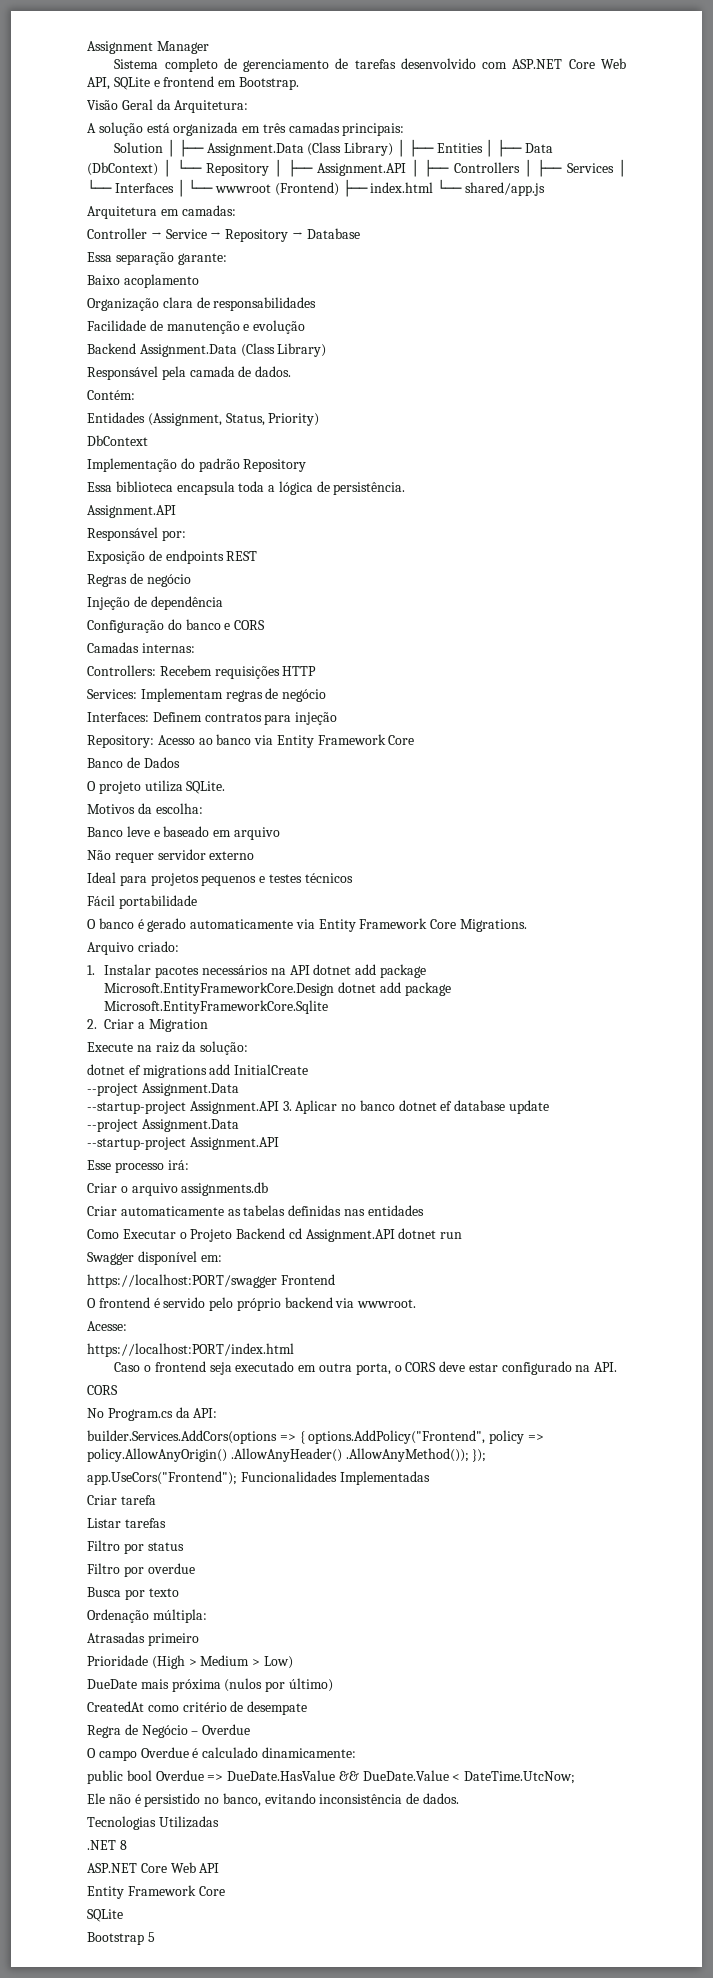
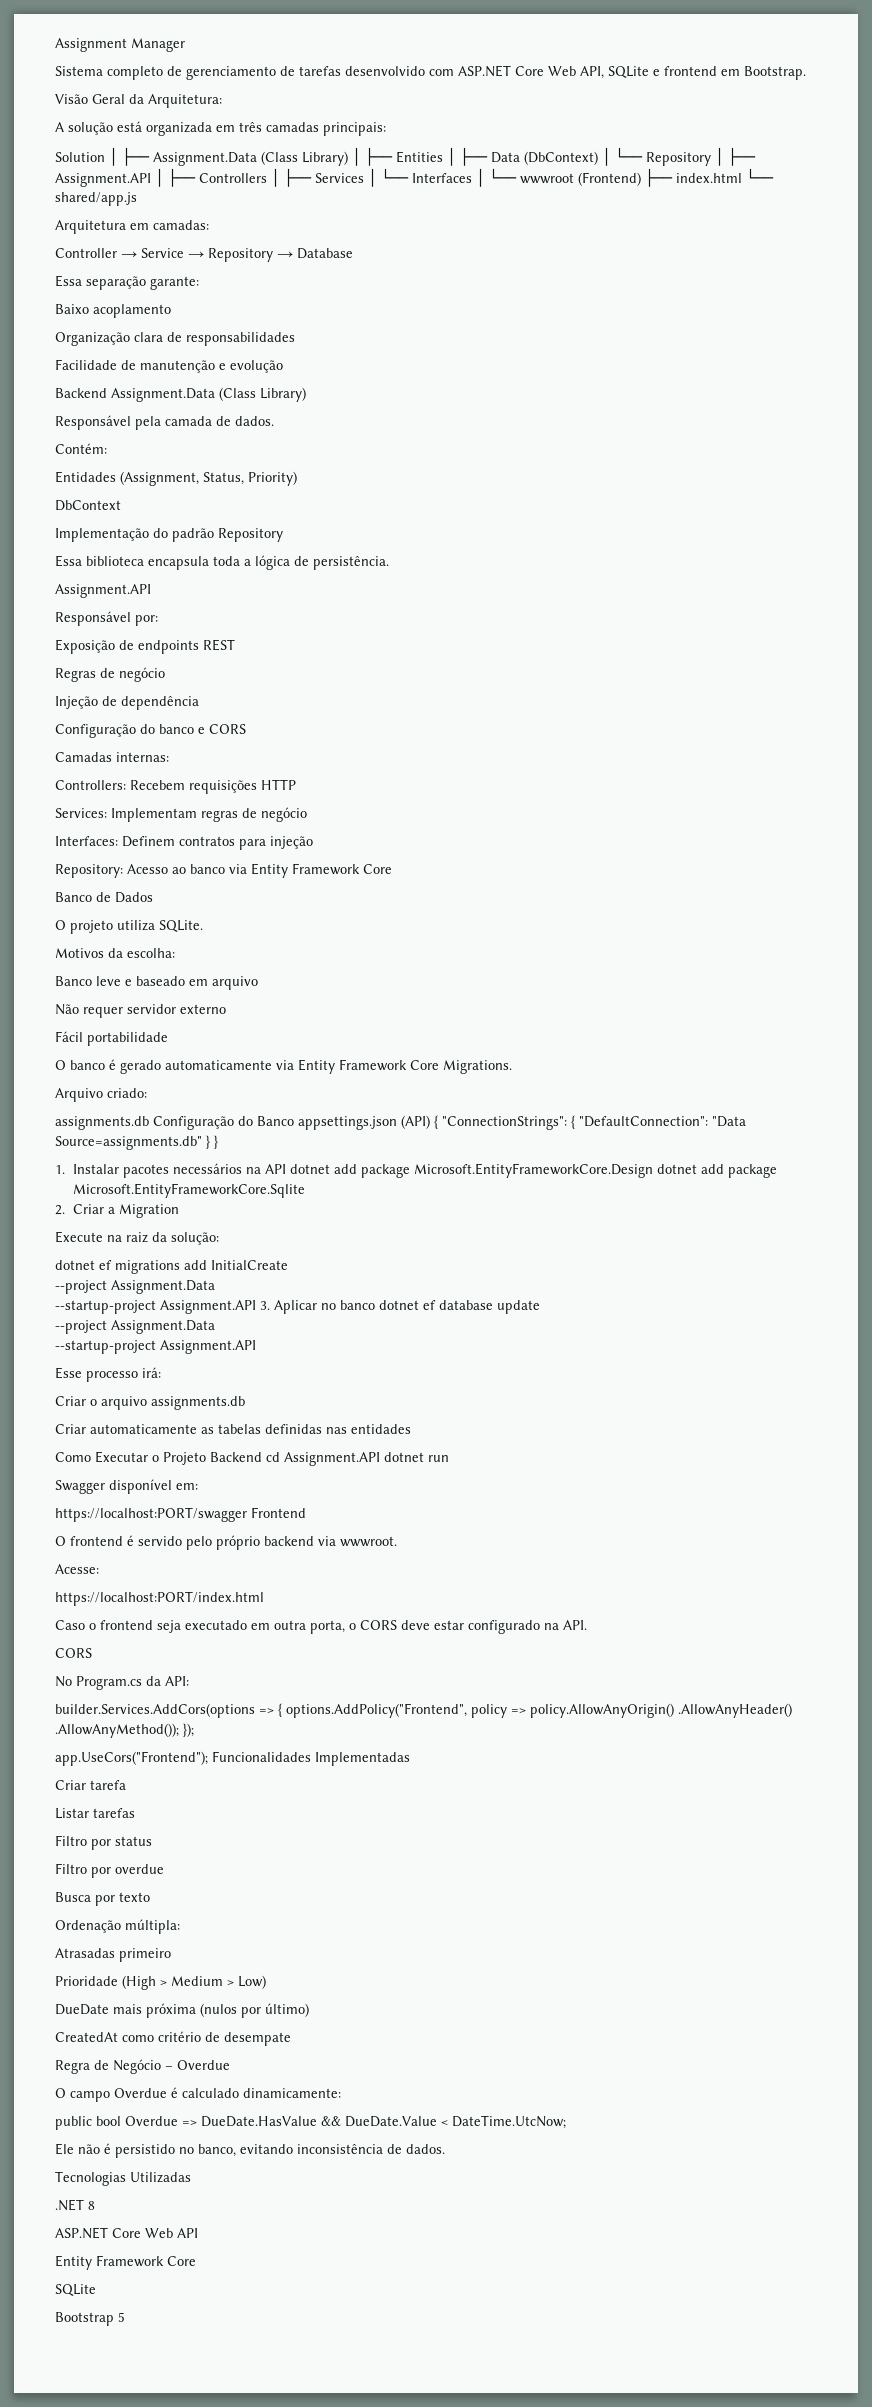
[87,872,353,886] // Ideal para projetos pequenos e testes técnicos -> (226, 1009) none
(179, 946) none -> [55,1115,746,1130] [55,1135,218,1150] // assignments.db Configuração do Banco appsettings.json (API) { "ConnectionStrings": { "DefaultConnection": "Data Source=assignments.db" } }

